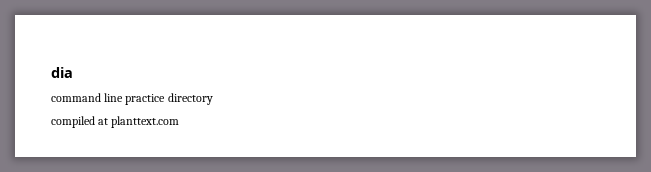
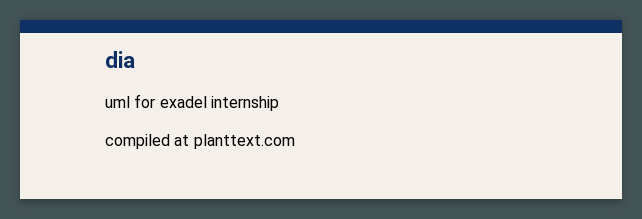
[51,93,213,105] command line practice directory -> [105,94,279,111] uml for exadel internship

